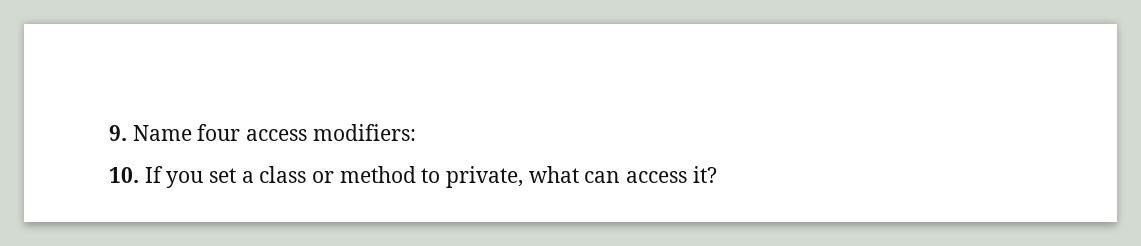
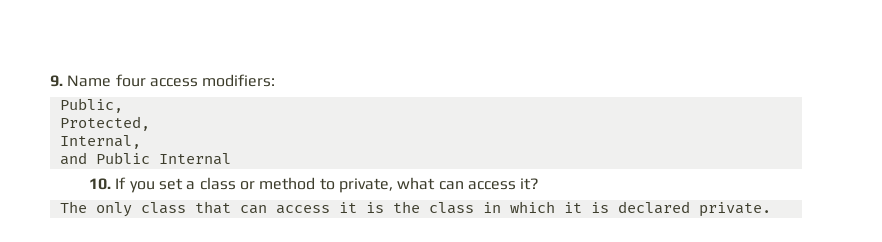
(416, 132) none -> [59,98,123,113] [59,116,150,131] [59,135,141,149] [59,152,231,165] // Public, // Protected, // Internal, // and Public Internal
(717, 174) none -> [59,201,771,217] // The only class that can access it is the class in which it is declared private.

